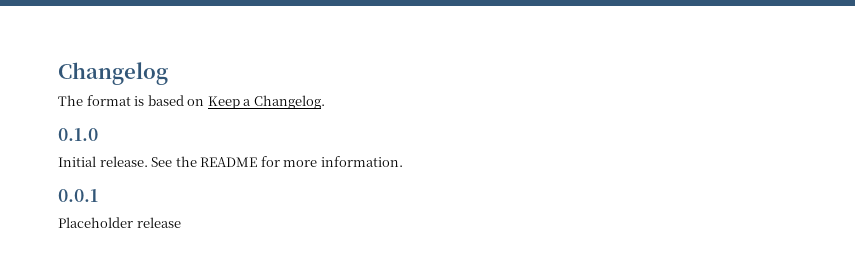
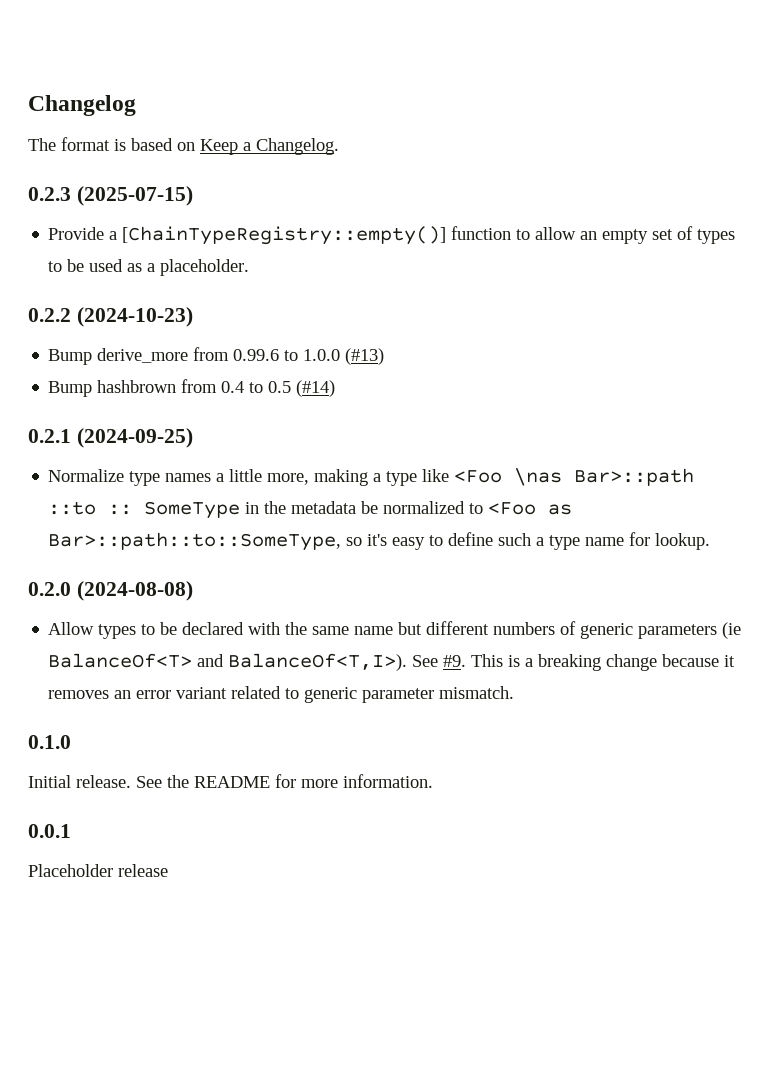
(325, 102) none -> [28,186,193,206] [48,226,736,245] [48,259,250,276] [28,307,193,327] [48,347,385,365] [48,379,336,397] [28,428,193,448] [48,468,695,486] [48,501,573,519] [48,532,711,551] [28,581,193,601] [48,621,742,639] [48,653,736,671] [48,686,515,703] // 0.2.3 (2025-07-15) // Provide a [ChainTypeRegistry::empty()] function to allow an empty set of types to be used as a placeholder. // 0.2.2 (2024-10-23) // Bump derive_more from 0.99.6 to 1.0.0 (#13) // Bump hashbrown from 0.4 to 0.5 (#14) // 0.2.1 (2024-09-25) // Normalize type names a little more, making a type like <Foo \nas Bar>::path ::to :: SomeType in the metadata be normalized to <Foo as Bar>::path::to::SomeType, so it's easy to define such a type name for lookup. // 0.2.0 (2024-08-08) // Allow types to be declared with the same name but different numbers of generic parameters (ie BalanceOf<T> and BalanceOf<T,I>). See #9. This is a breaking change because it removes an error variant related to generic parameter mismatch.

